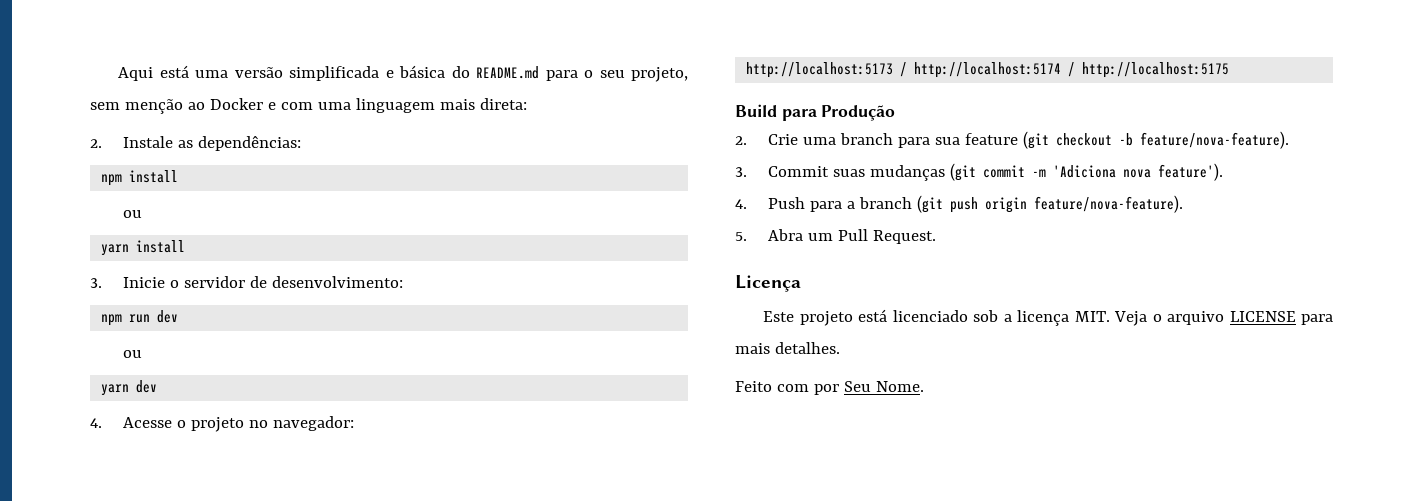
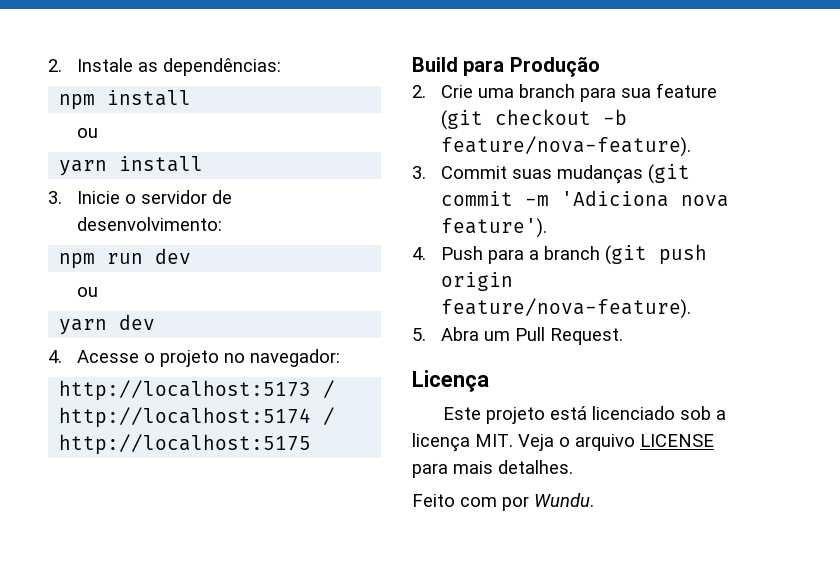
[118,65,689,82] [90,98,527,114] Aqui está uma versão simplificada e básica do README.md para o seu projeto, sem menção ao Docker e com uma linguagem mais direta: // -> (48, 65) none
[843,381,924,392] Seu Nome. -> [534,493,594,507] Wundu.

